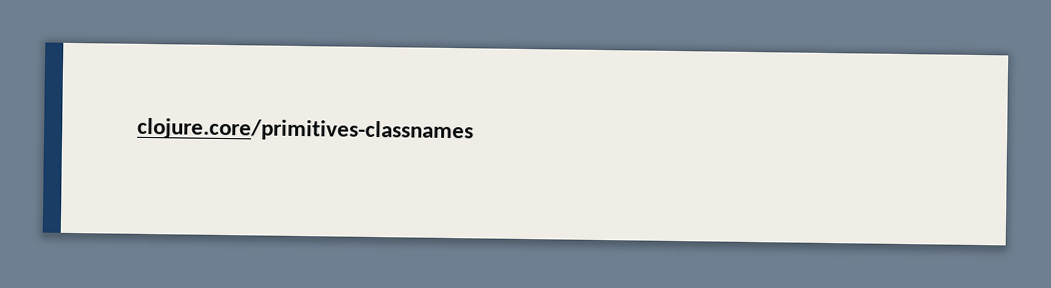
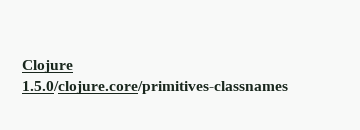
[137,117,474,143] clojure.core/primitives-classnames -> [22,60,73,73] [22,81,288,94] Clojure 1.5.0/clojure.core/primitives-classnames

